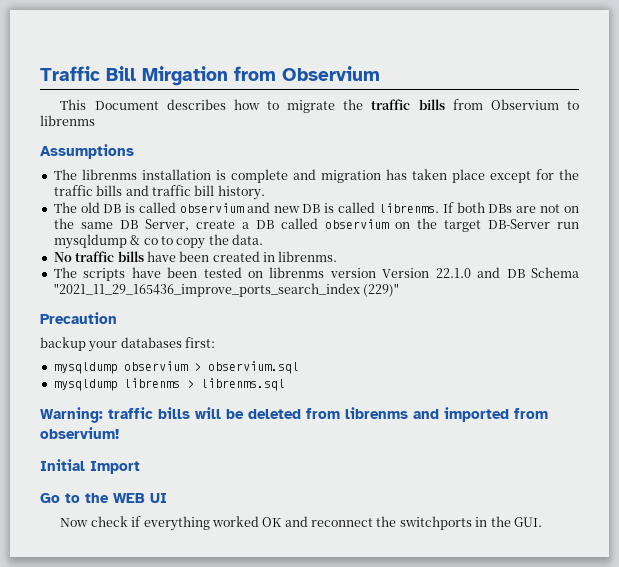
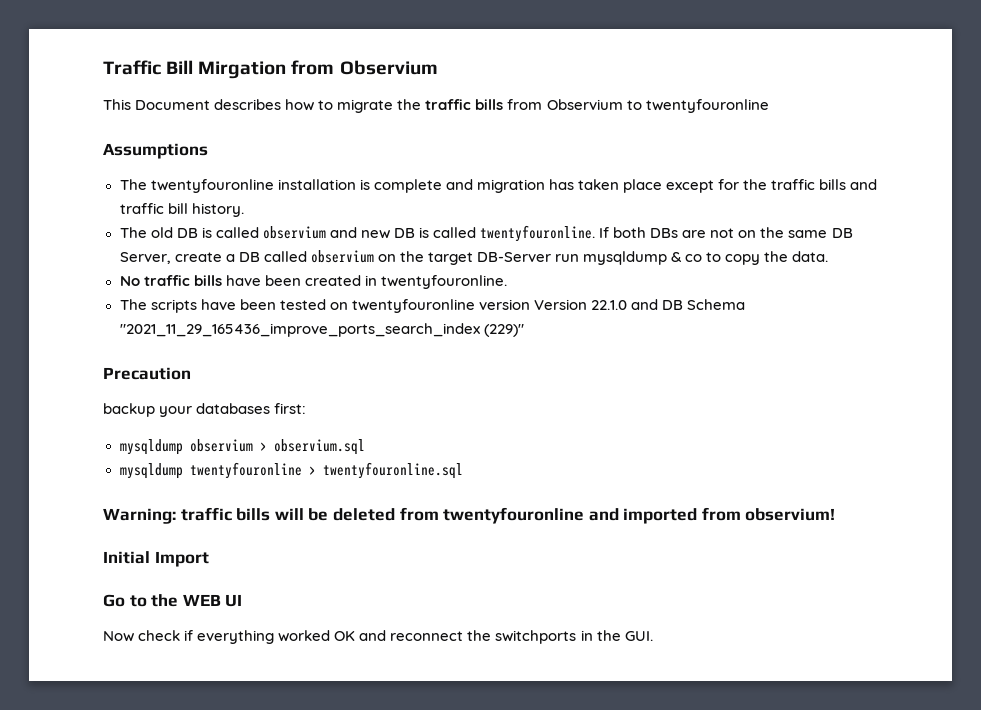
[40,115,95,126] librenms -> [645,99,769,113] twentyfouronline
[81,169,137,180] librenms -> [150,179,274,193] twentyfouronline
[378,203,439,213] librenms. -> [480,225,596,242] twentyfouronline.
[278,251,338,262] librenms. -> [380,275,507,289] twentyfouronline.
[269,267,325,278] librenms -> [351,299,475,313] twentyfouronline
[123,378,285,391] librenms > librenms.sql -> [189,462,463,479] twentyfouronline > twentyfouronline.sql
[345,407,408,419] librenms -> [443,507,585,524] twentyfouronline

